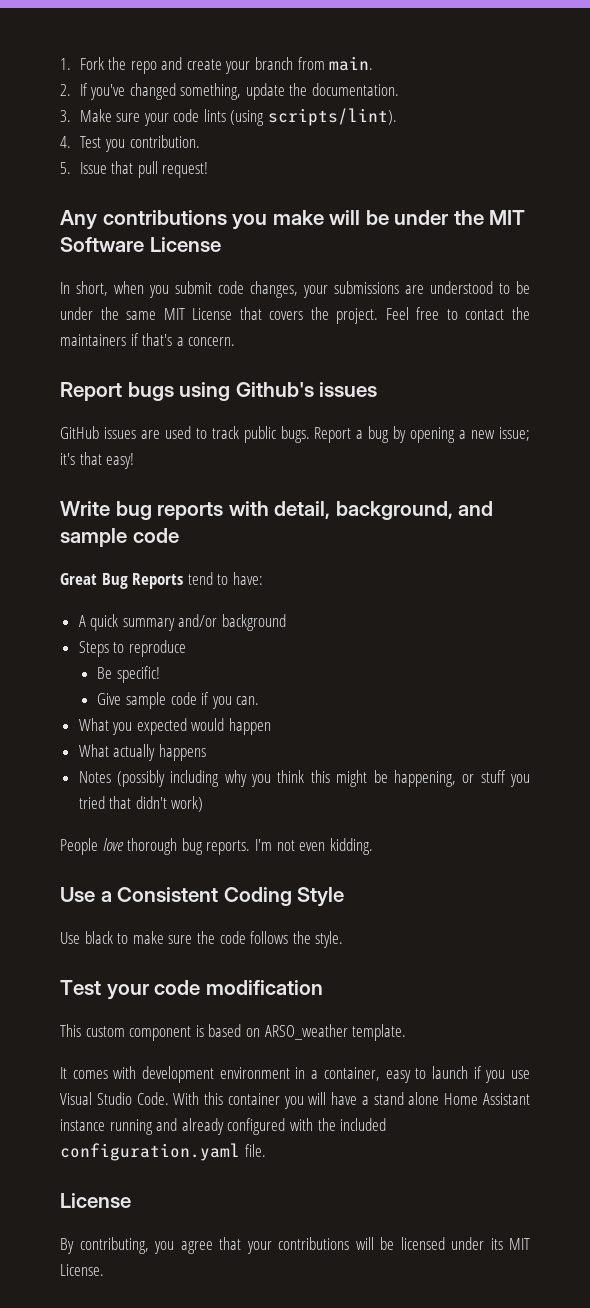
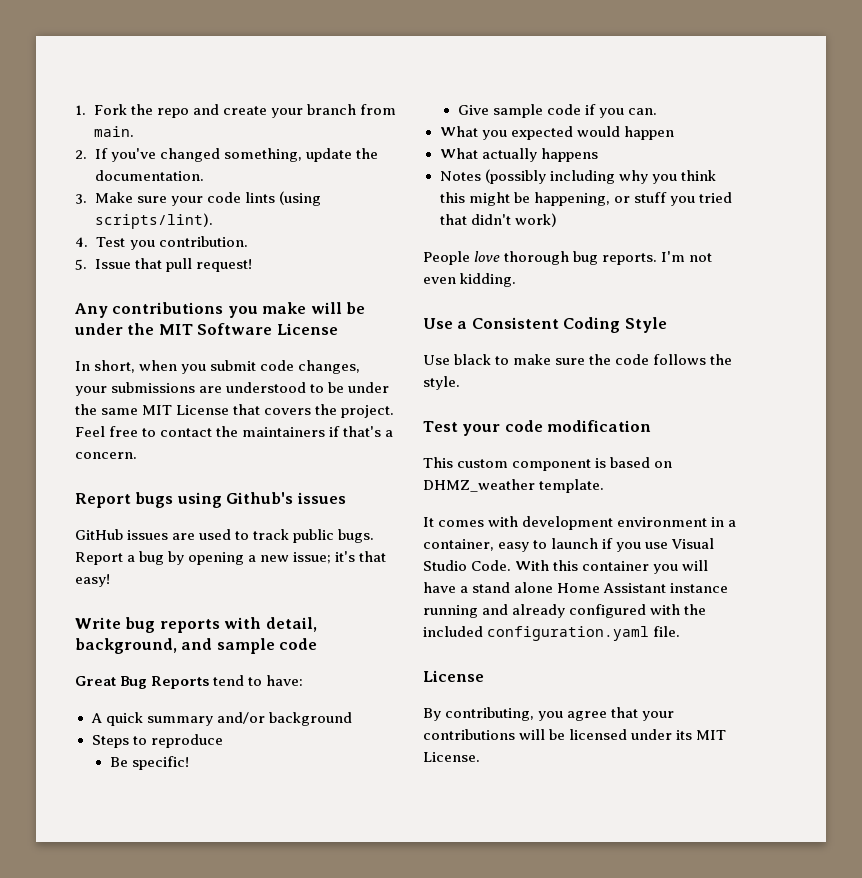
[264,1024,348,1040] ARSO_weather -> [423,479,535,492] DHMZ_weather

